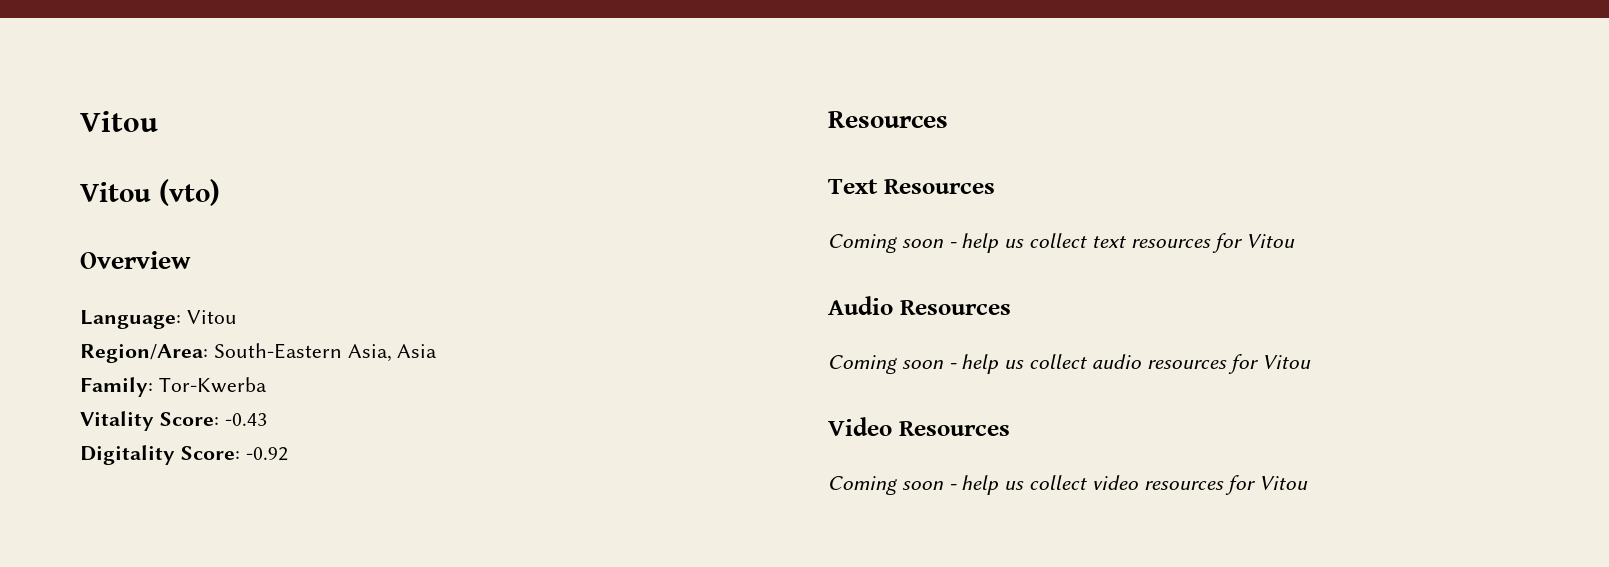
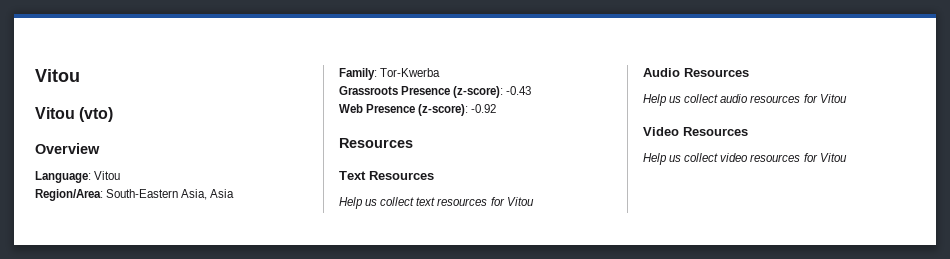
[80,411,267,431] [80,445,240,465] Vitality Score: -0.43 // Digitality Score: -> [339,86,532,98] [339,104,469,116] Grassroots Presence (z-score): -0.43 // Web Presence (z-score):
[828,233,1000,253] Coming soon - help -> [339,197,363,209] Help
[828,354,1000,374] Coming soon - help -> [643,94,667,106] Help
[828,475,1000,495] Coming soon - help -> [643,153,667,165] Help

